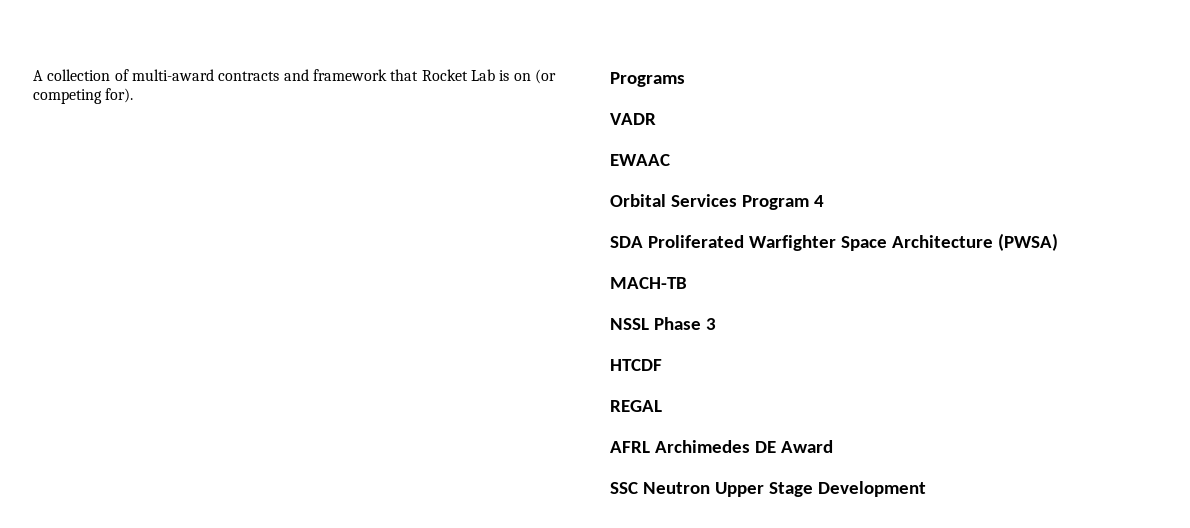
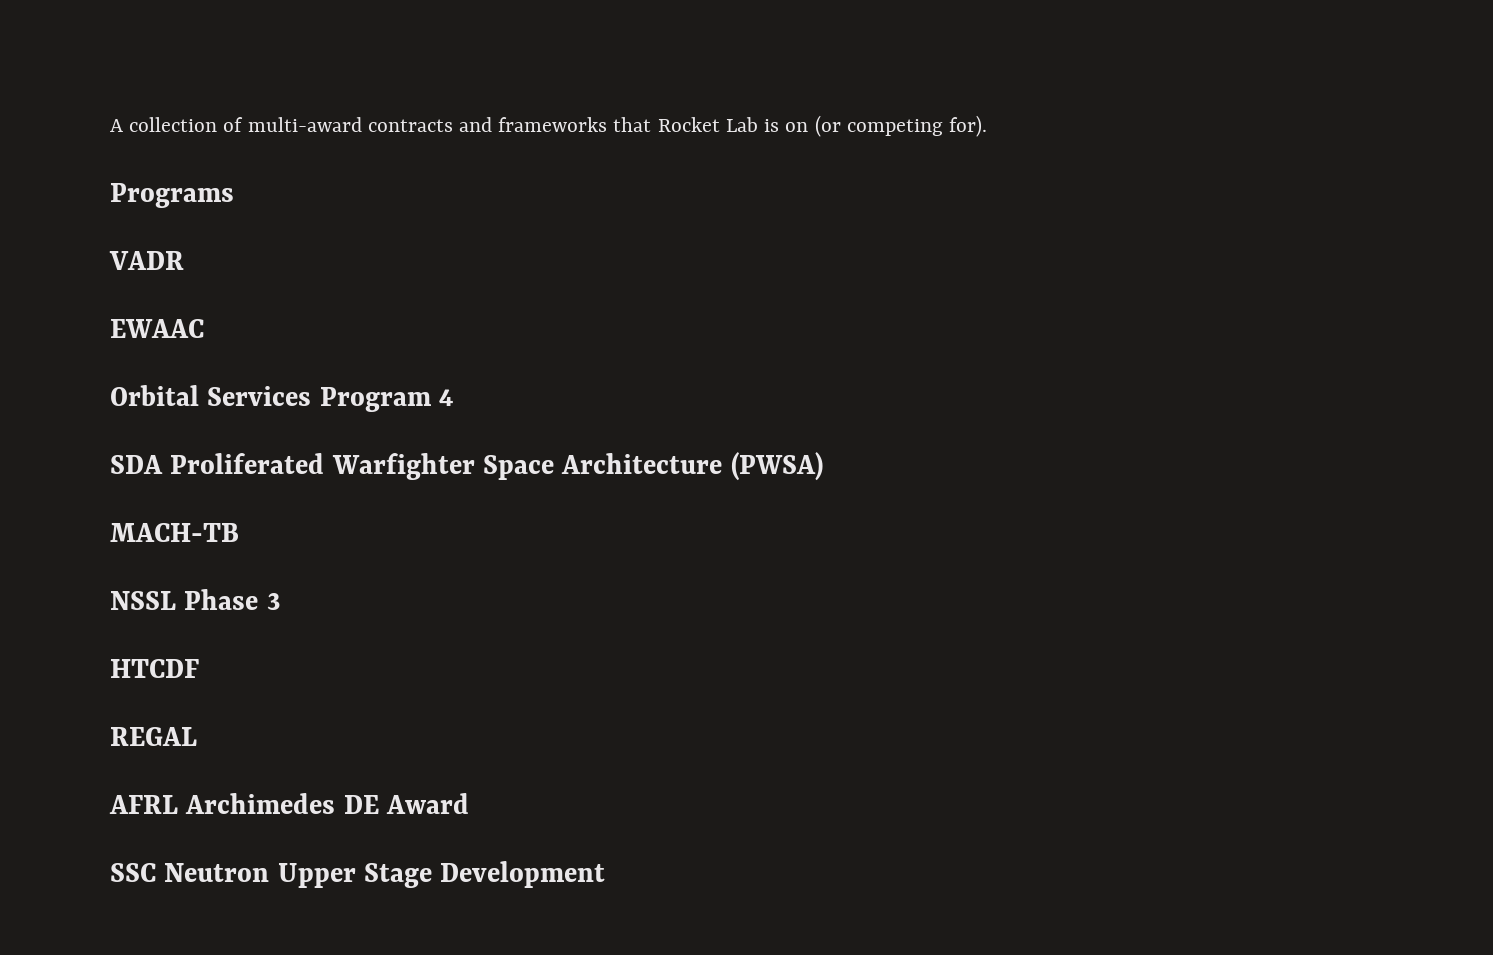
[312,69,387,81] framework -> [498,117,608,132] frameworks

